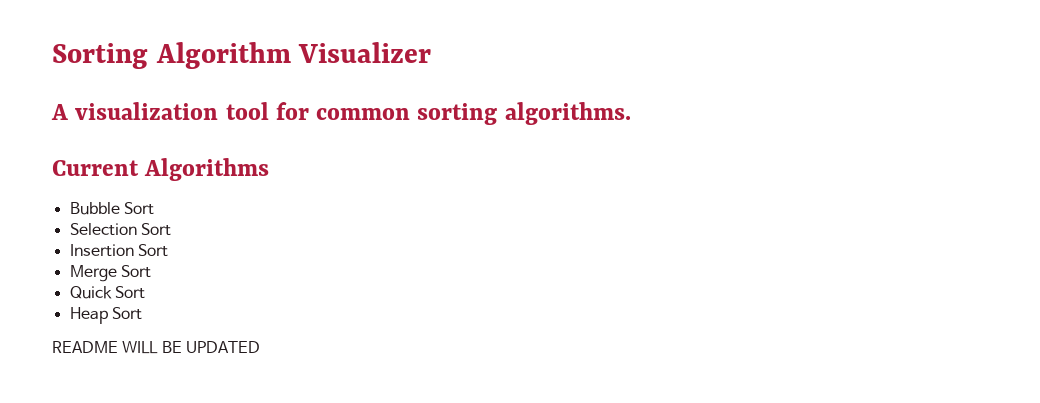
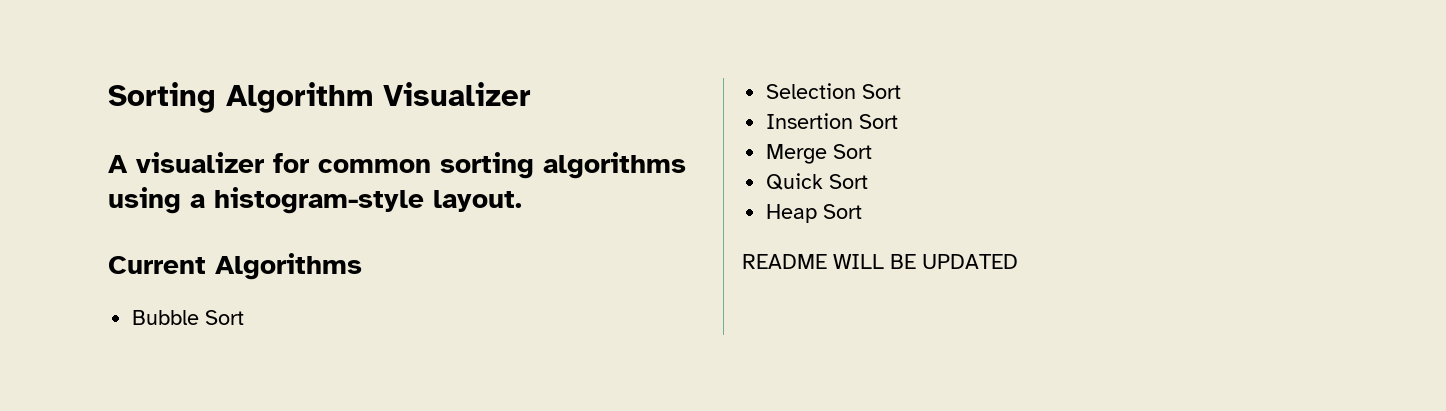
[75,102,269,120] visualization tool -> [136,152,264,173] visualizer
[504,102,631,125] algorithms. -> [543,152,686,179] [108,187,522,214] algorithms using a histogram-style layout.

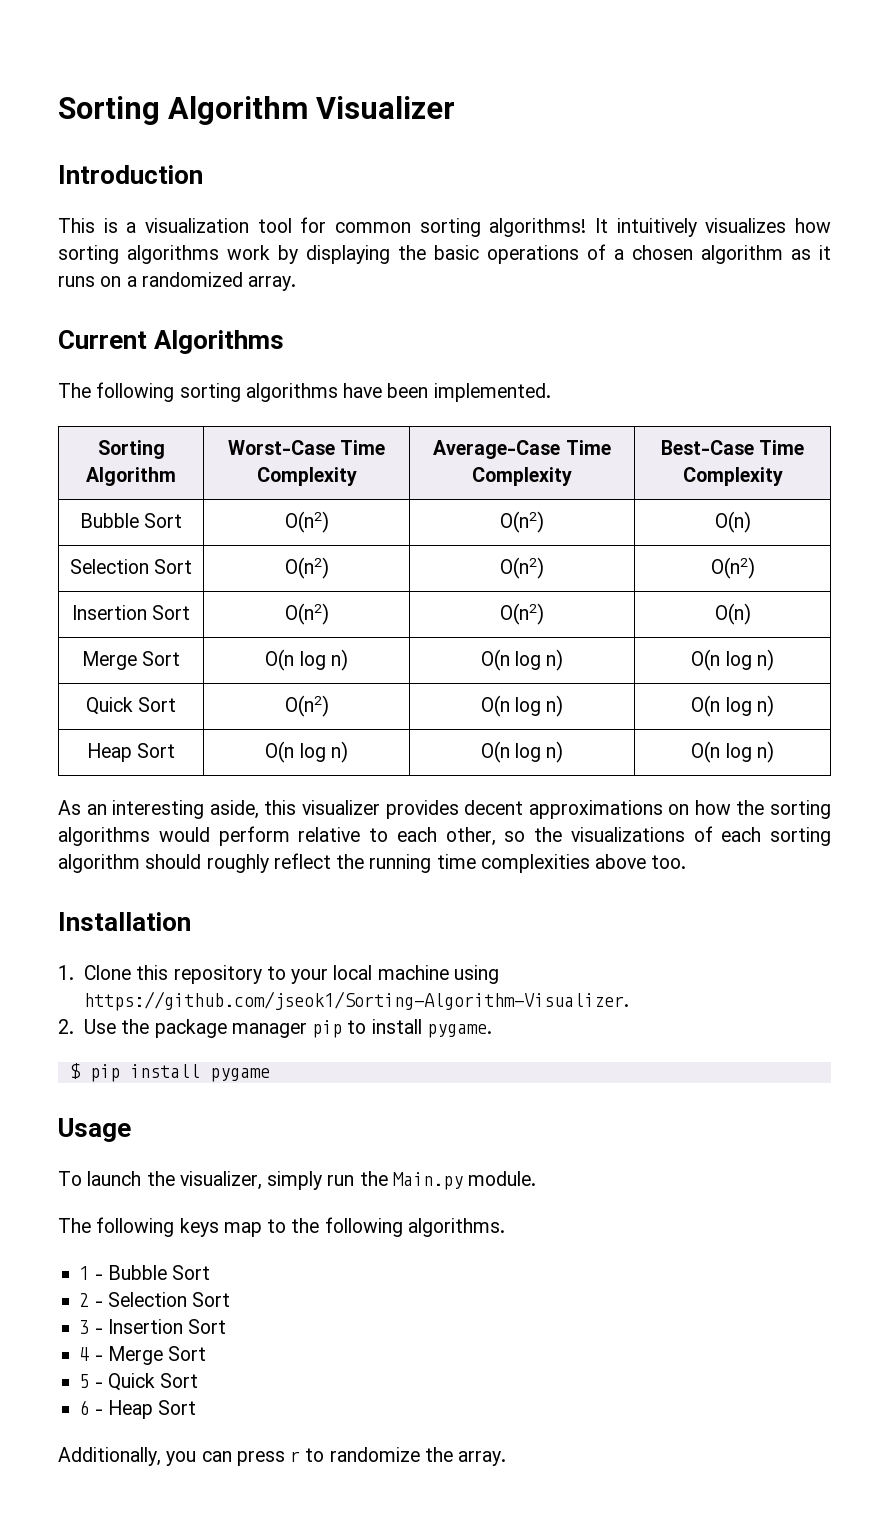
[108,152,686,179] [108,187,522,214] [108,253,362,280] A visualizer for common sorting algorithms using a histogram-style layout. // Current Algorithms // -> [58,165,203,184] [58,217,831,237] [58,244,831,264] [58,272,297,291] [58,330,285,354] [58,382,551,402] [97,440,165,459] [86,467,176,486] [227,440,386,455] [256,467,357,486] [433,440,611,459] [472,467,572,486] [660,440,805,455] [682,467,783,486] [79,513,183,528] [284,511,329,533] [500,511,544,533] [714,511,751,533] [69,559,193,574] [284,557,329,579] [500,557,544,579] [710,557,755,579] [71,605,191,620] [284,603,329,625] [500,603,544,625] [714,603,751,625] [81,651,181,670] [265,649,348,671] [480,649,564,671] [691,649,774,671] [85,697,177,715] [284,695,329,717] [480,695,564,717] [691,695,774,717] [86,743,176,762] [265,741,348,763] [480,741,564,763] [691,741,774,763] [58,800,832,819] [58,826,831,846] [58,853,687,873] [58,912,191,931] [58,965,500,984] [84,991,630,1011] [58,1019,493,1038] [69,1063,270,1082] [58,1118,131,1142] [58,1171,537,1190] [58,1217,505,1237] [79,1266,103,1280] Introduction // This is a visualization tool for common sorting algorithms! It intuitively visualizes how sorting algorithms work by displaying the basic operations of a chosen algorithm as it runs on a randomized array. // Current Algorithms // The following sorting algorithms have been implemented. // Sorting Algorithm | Worst-Case Time Complexity | Average-Case Time Complexity | Best-Case Time Complexity // Bubble Sort | O(n2) | O(n2) | O(n) // Selection Sort | O(n2) | O(n2) | O(n2) // Insertion Sort | O(n2) | O(n2) | O(n) // Merge Sort | O(n log n) | O(n log n) | O(n log n) // Quick Sort | O(n2) | O(n log n) | O(n log n) // Heap Sort | O(n log n) | O(n log n) | O(n log n) // As an interesting aside, this visualizer provides decent approximations on how the sorting algorithms would perform relative to each other, so the visualizations of each sorting algorithm should roughly reflect the running time complexities above too. // Installation // 1. Clone this repository to your local machine using https://github.com/jseok1/Sorting-Algorithm-Visualizer. // 2. Use the package manager pip to install pygame. // $ pip install pygame // Usage // To launch the visualizer, simply run the Main.py module. // The following keys map to the following algorithms. // 1 -
(245, 317) none -> [79,1293,103,1307] 2 -
(902, 91) none -> [79,1320,103,1334] 3 -
(899, 121) none -> [79,1347,103,1361] 4 -
(873, 151) none -> [79,1374,103,1388] 5 -
(869, 181) none -> [79,1400,103,1415] 6 -
[742,254,1018,269] README WILL BE UPDATED -> [58,1447,507,1466] Additionally, you can press r to randomize the array.

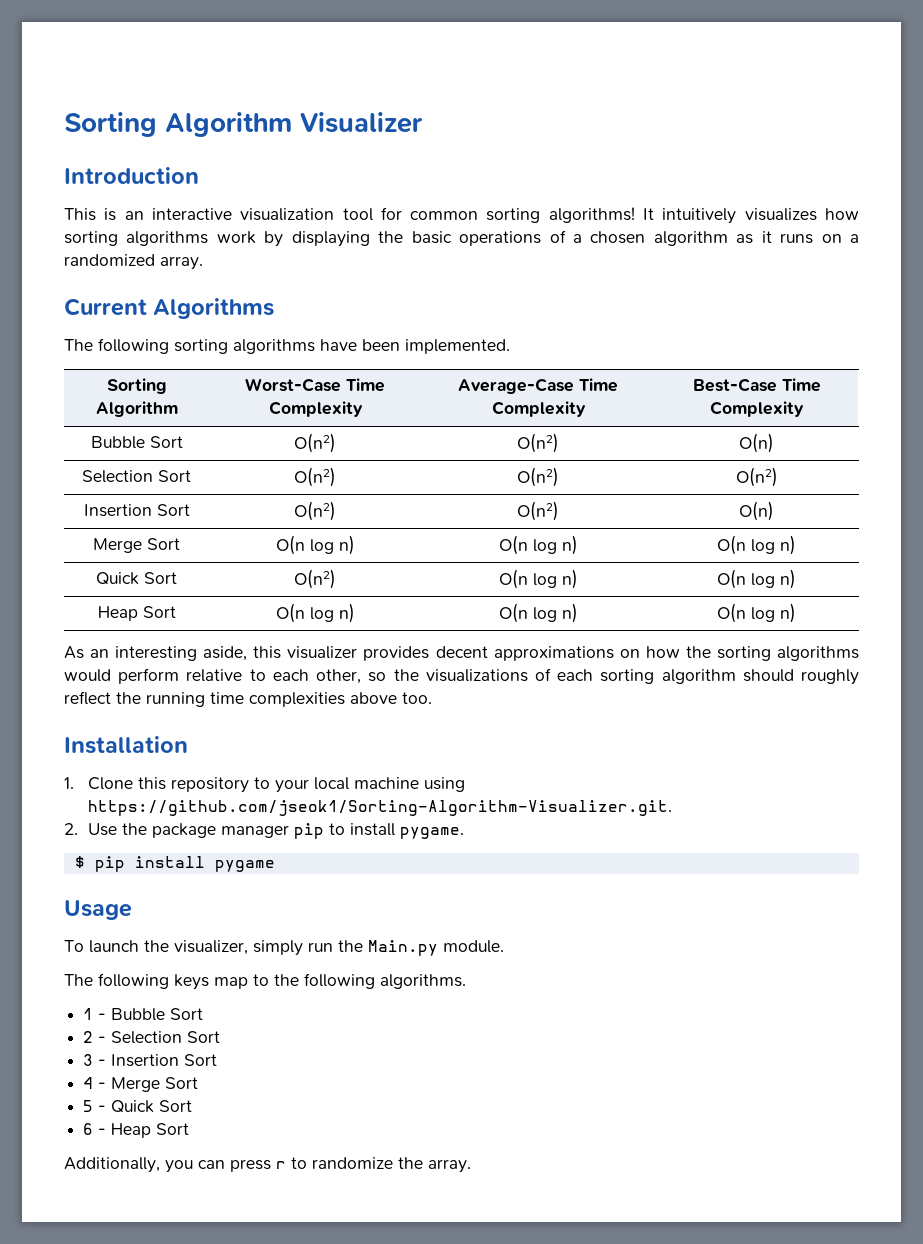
[126,222,137,233] a -> [124,208,232,220] an interactive
[84,991,630,1011] https://github.com/jseok1/Sorting-Algorithm-Visualizer. -> [88,800,673,816] https://github.com/jseok1/Sorting-Algorithm-Visualizer.git.

